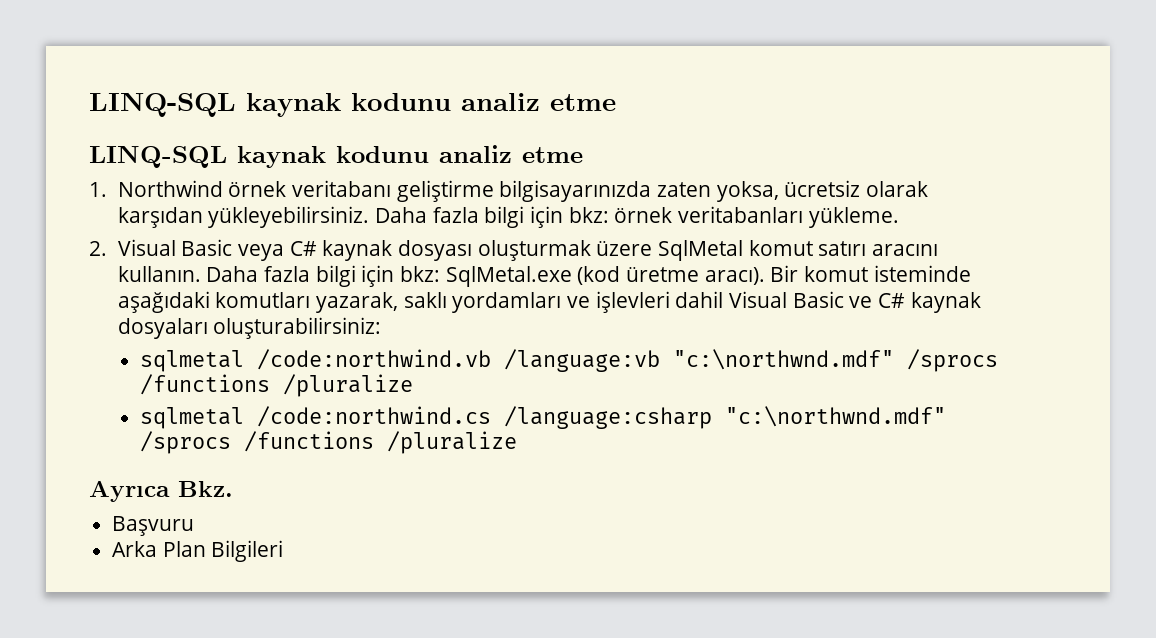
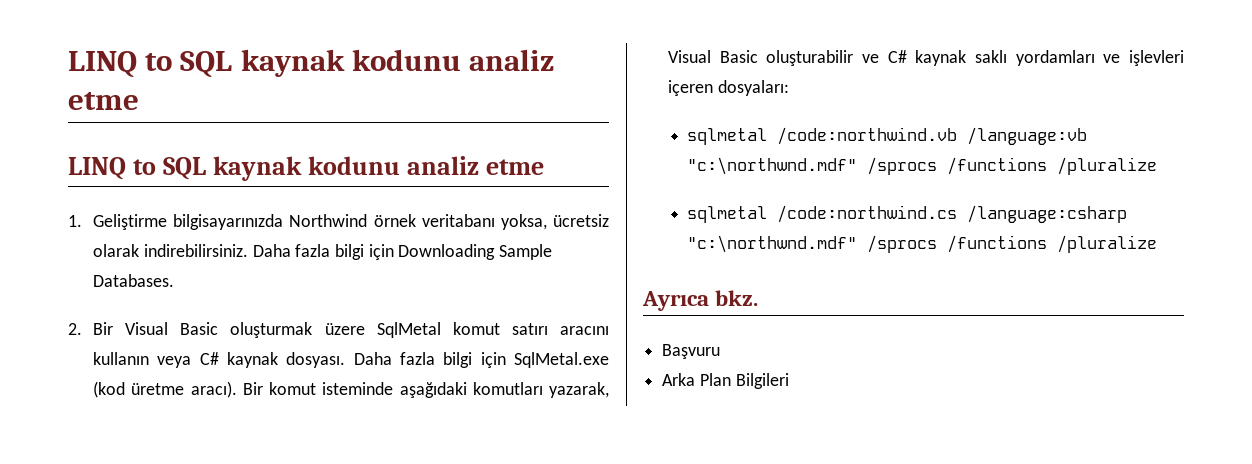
[89,92,616,117] [89,146,227,168] LINQ-SQL kaynak kodunu analiz etme // LINQ-SQL -> [68,49,555,78] [68,92,139,110] [68,157,207,180] LINQ to SQL kaynak kodunu analiz etme // LINQ to SQL
(107, 189) none -> [93,214,284,230] Geliştirme bilgisayarınızda
[396,180,711,202] geliştirme bilgisayarınızda zaten -> (495, 220) none
[117,206,899,228] karşıdan yükleyebilirsiniz. Daha fazla bilgi için bkz: örnek veritabanları yükleme. -> [143,244,553,260] [93,274,175,287] indirebilirsiniz. Daha fazla bilgi için Downloading Sample Databases.
[117,239,472,261] Visual Basic veya C# kaynak dosyası -> [93,322,219,335] Bir Visual Basic
[117,265,440,287] kullanın. Daha fazla bilgi için bkz: -> [93,352,506,368] kullanın veya C# kaynak dosyası. Daha fazla bilgi için
[403,291,981,313] [117,317,382,339] saklı yordamları ve işlevleri dahil Visual Basic ve C# kaynak dosyaları oluşturabilirsiniz: -> [668,50,1184,66] [668,80,789,96] Visual Basic oluşturabilir ve C# kaynak saklı yordamları ve işlevleri içeren dosyaları:
[178,481,233,497] Bkz. -> [715,290,759,306] bkz.

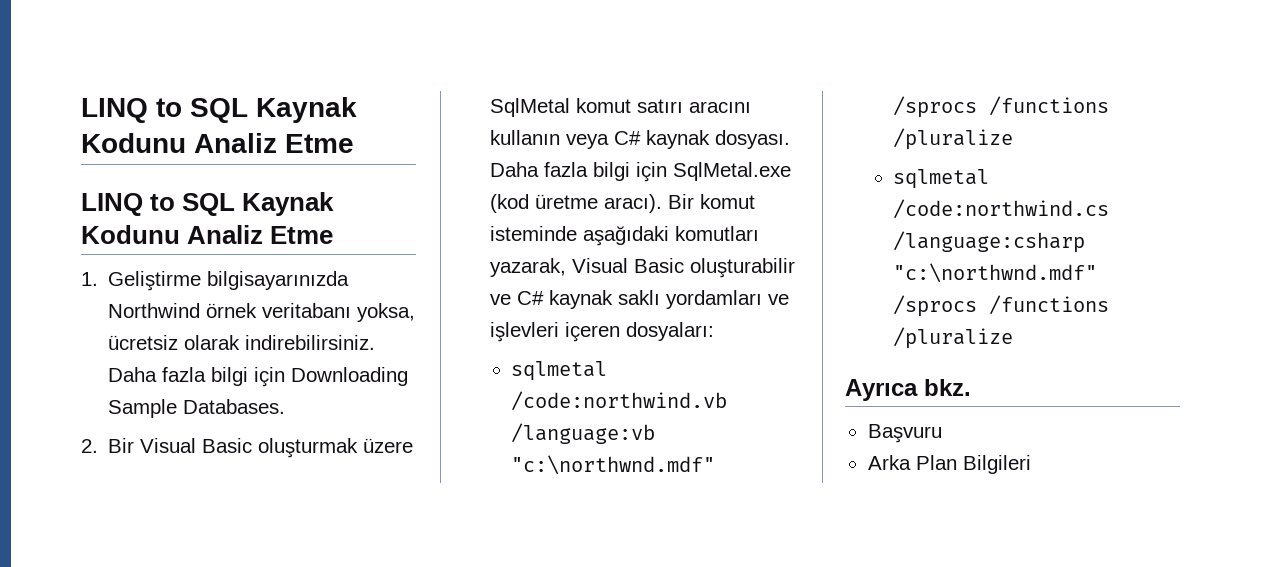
[68,49,555,78] [68,92,139,110] [68,156,545,181] LINQ to SQL kaynak kodunu analiz etme // LINQ to SQL kaynak kodunu analiz etme -> [81,97,357,123] [81,133,354,153] [81,192,335,216] [81,225,334,244] LINQ to SQL Kaynak Kodunu Analiz Etme // LINQ to SQL Kaynak Kodunu Analiz Etme

